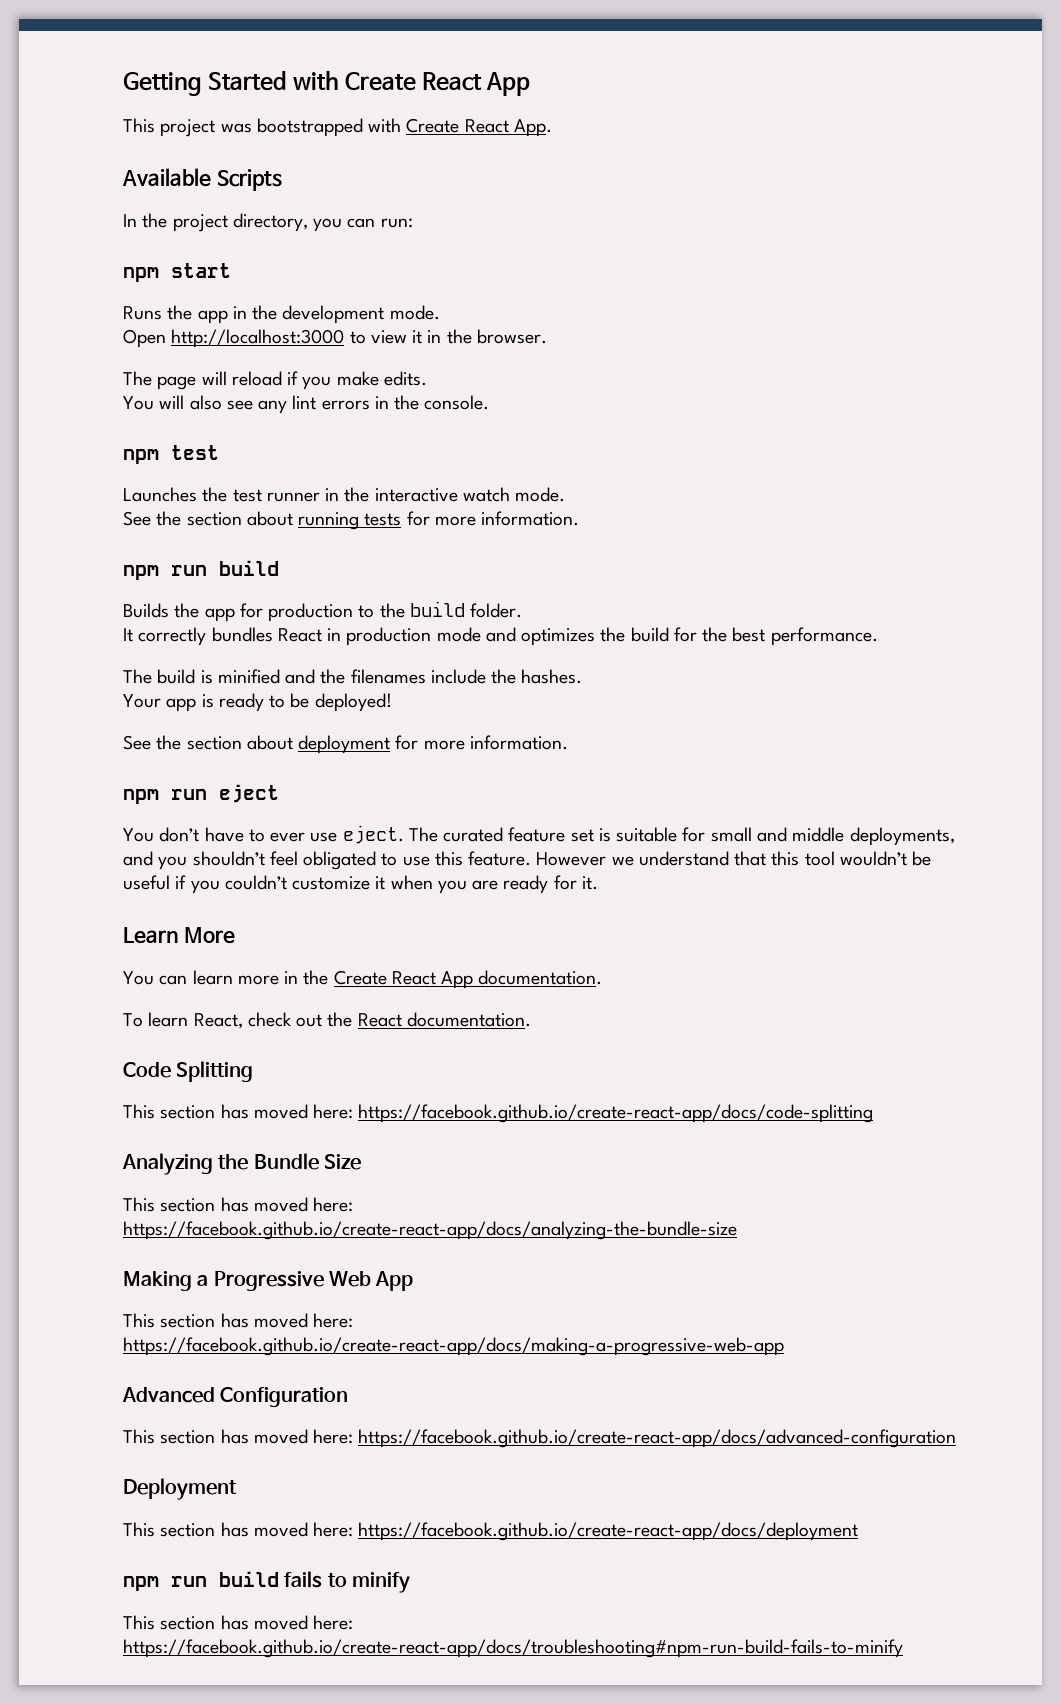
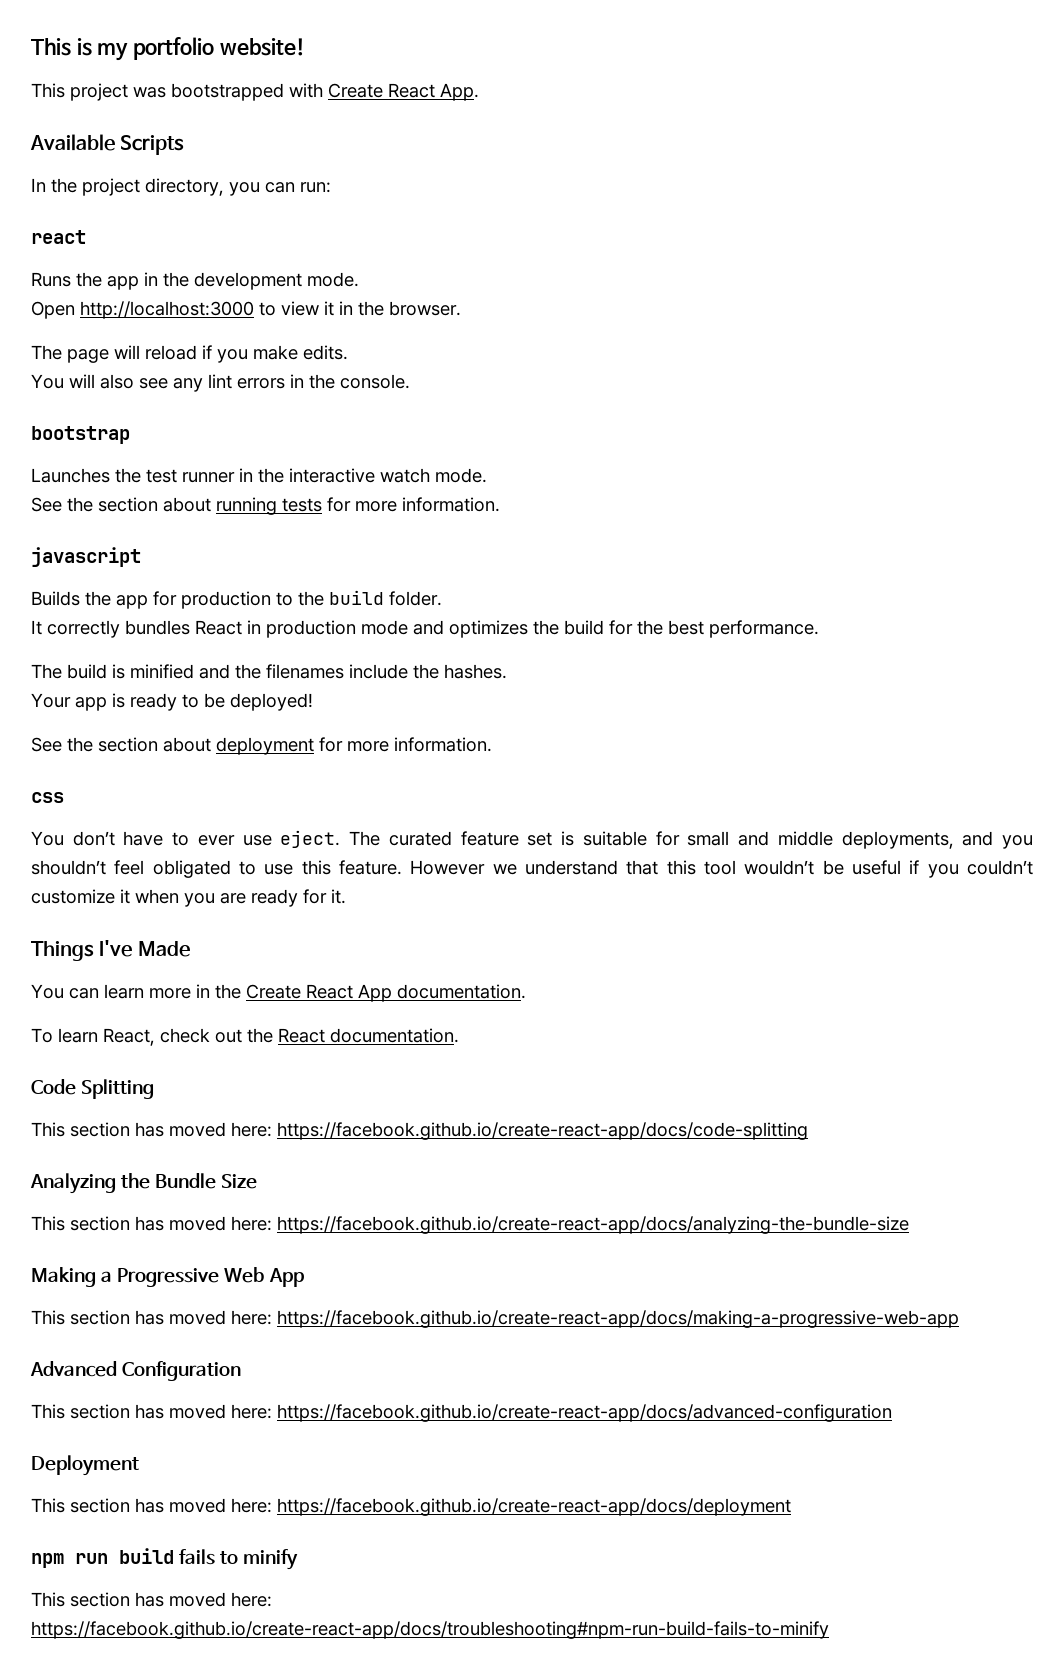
[123,71,531,96] Getting Started with Create React App -> [31,37,305,61] This is my portfolio website!
[123,263,231,282] npm start -> [31,230,86,244] react
[123,445,219,464] npm test -> [31,426,130,444] bootstrap
[123,560,279,580] npm run build -> [31,547,141,567] javascript
[123,784,279,804] npm run eject -> [31,792,64,803] css
[123,927,235,944] Learn More -> [31,940,190,961] Things I've Made

